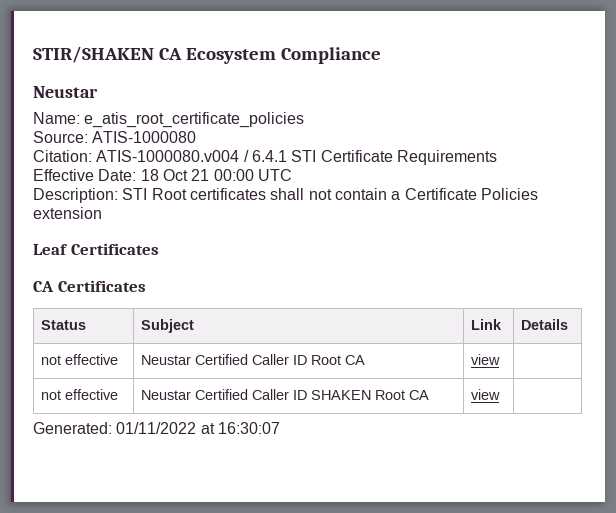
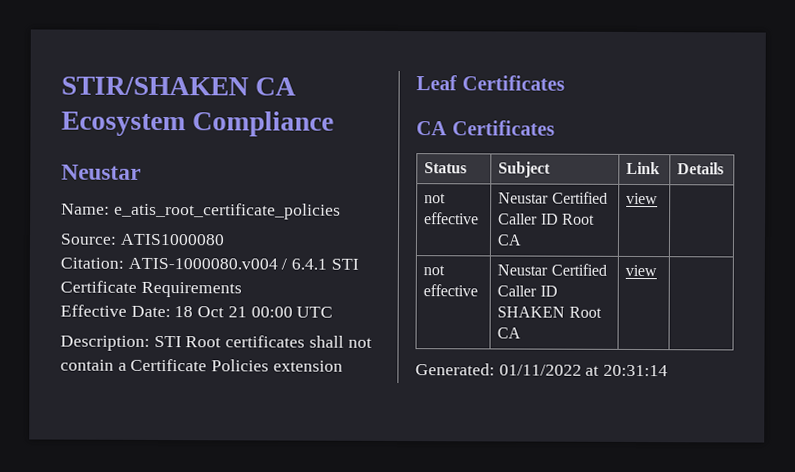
[92,131,197,143] ATIS-1000080 -> [119,233,225,246] ATIS1000080
[217,422,280,434] 16:30:07 -> [603,364,669,377] 20:31:14

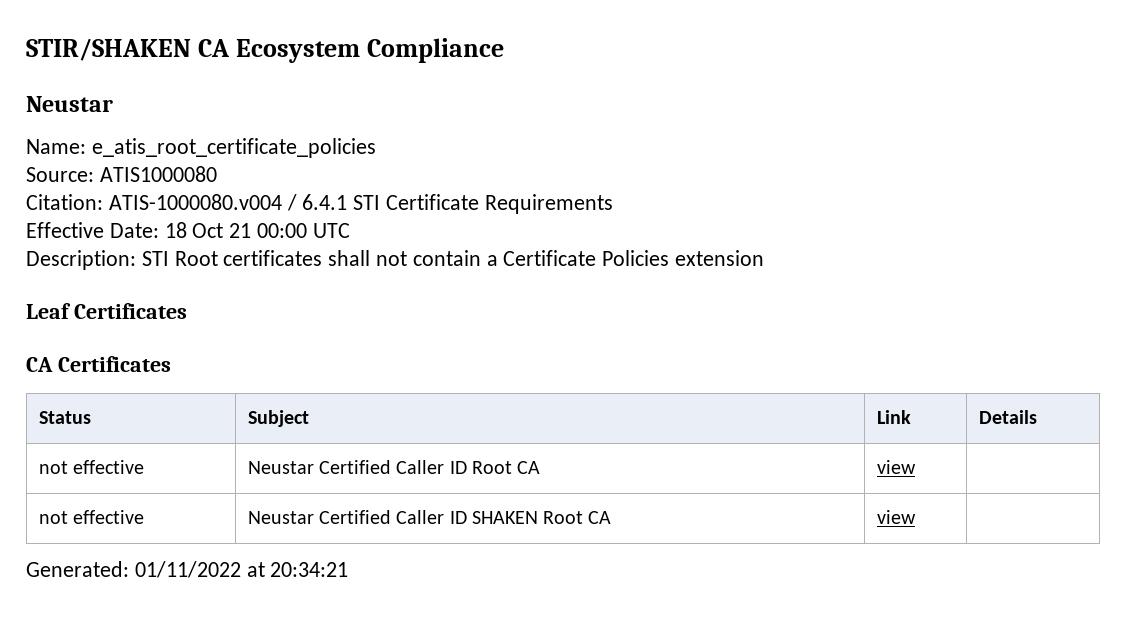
[603,364,669,377] 20:31:14 -> [270,562,349,577] 20:34:21

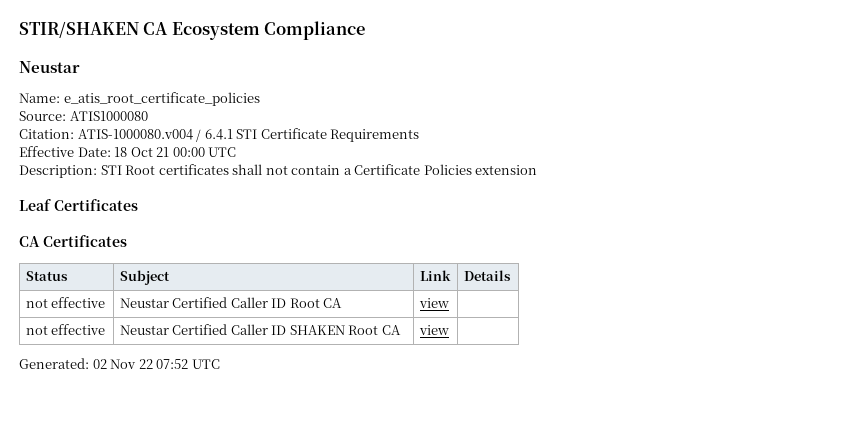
[134,561,349,578] 01/11/2022 at 20:34:21 -> [92,359,220,369] 02 Nov 22 07:52 UTC

